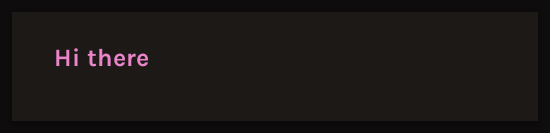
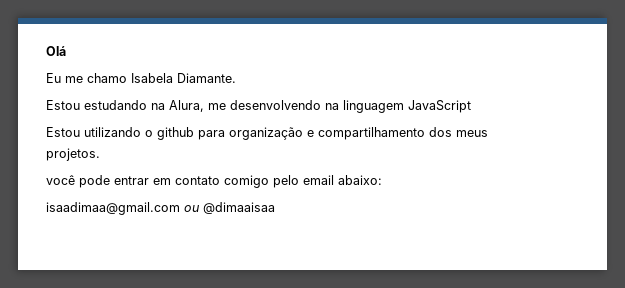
[54,48,149,67] Hi there -> [46,46,66,56] [46,73,236,83] [46,100,471,113] [46,127,488,140] [46,148,100,161] [46,175,382,188] [46,202,275,215] Olá // Eu me chamo Isabela Diamante. // Estou estudando na Alura, me desenvolvendo na linguagem JavaScript // Estou utilizando o github para organização e compartilhamento dos meus projetos. // você pode entrar em contato comigo pelo email abaixo: // isaadimaa@gmail.com ou @dimaaisaa

